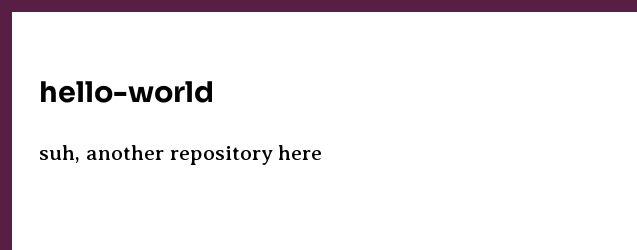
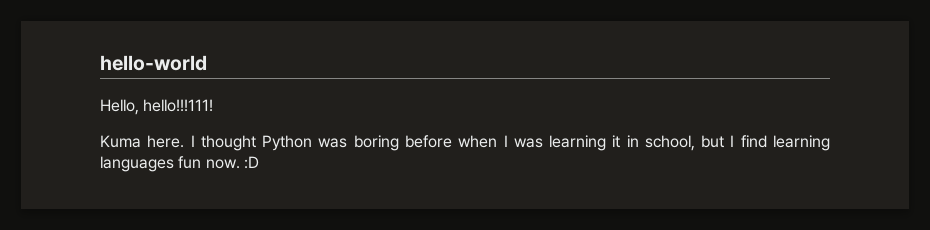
[39,145,323,165] suh, another repository here -> [100,99,214,115] [100,135,831,151] [100,156,259,172] Hello, hello!!!111! // Kuma here. I thought Python was boring before when I was learning it in school, but I find learning languages fun now. :D

